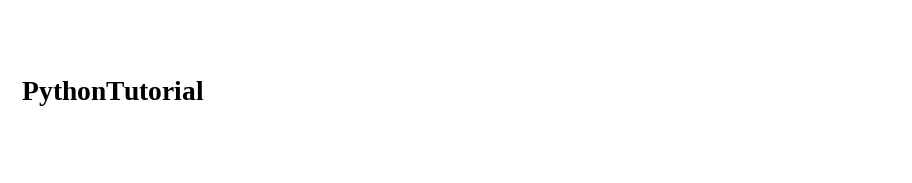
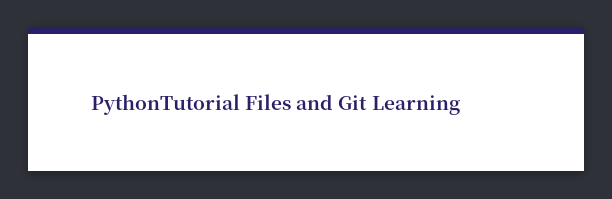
(204, 93) none -> [245,94,460,115] Files and Git Learning

